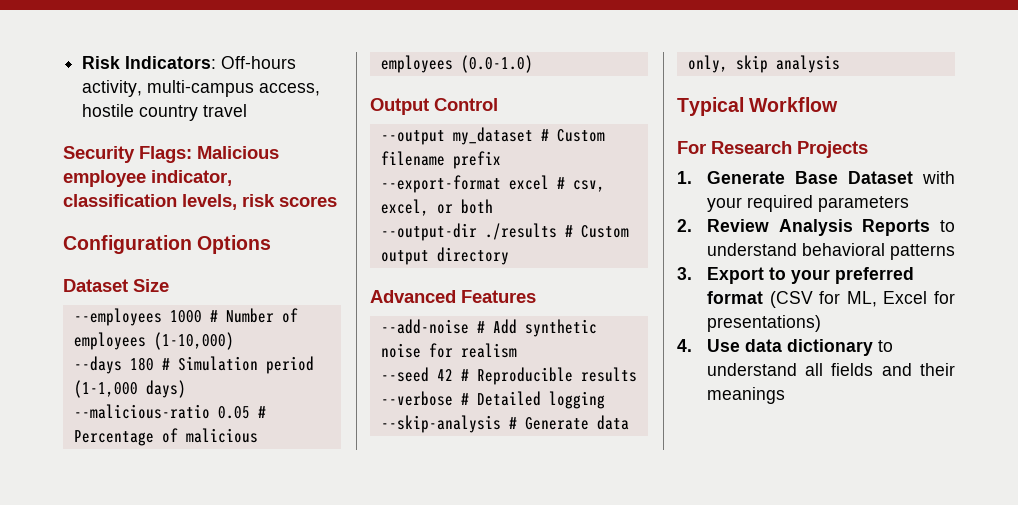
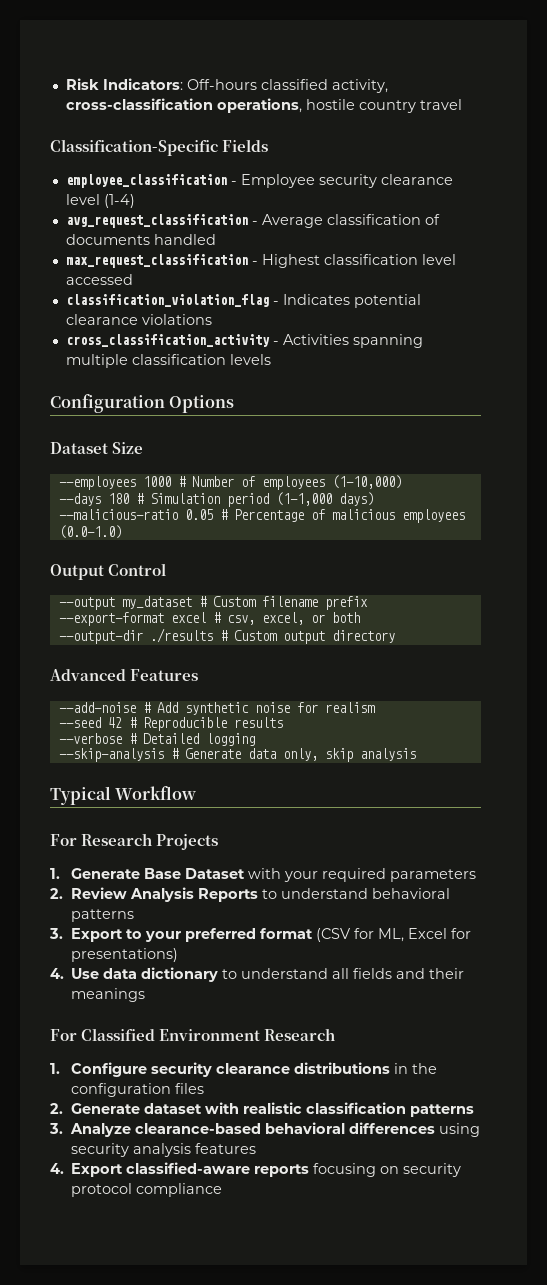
[82,80,321,97] activity, multi-campus access, -> [260,79,388,93] [65,98,302,113] classified activity, cross-classification operations,
[63,146,279,163] [63,170,232,187] [63,194,337,210] Security Flags: Malicious employee indicator, classification levels, risk scores -> [50,139,269,156] [65,174,453,188] [65,194,135,208] [65,214,440,228] [65,234,216,245] [65,254,456,268] [65,274,133,285] [65,294,421,308] [65,314,212,325] [65,334,423,348] [65,354,271,368] Classification-Specific Fields // employee_classification - Employee security clearance level (1-4) // avg_request_classification - Average classification of documents handled // max_request_classification - Highest classification level accessed // classification_violation_flag - Indicates potential clearance violations // cross_classification_activity - Activities spanning multiple classification levels
(785, 395) none -> [50,1028,336,1041] [50,1062,437,1077] [70,1083,204,1097] [50,1102,474,1117] [49,1122,480,1137] [70,1143,256,1157] [50,1162,462,1177] [71,1183,223,1197] // For Classified Environment Research // 1. Configure security clearance distributions in the configuration files // 2. Generate dataset with realistic classification patterns // 3. Analyze clearance-based behavioral differences using security analysis features // 4. Export classified-aware reports focusing on security protocol compliance

